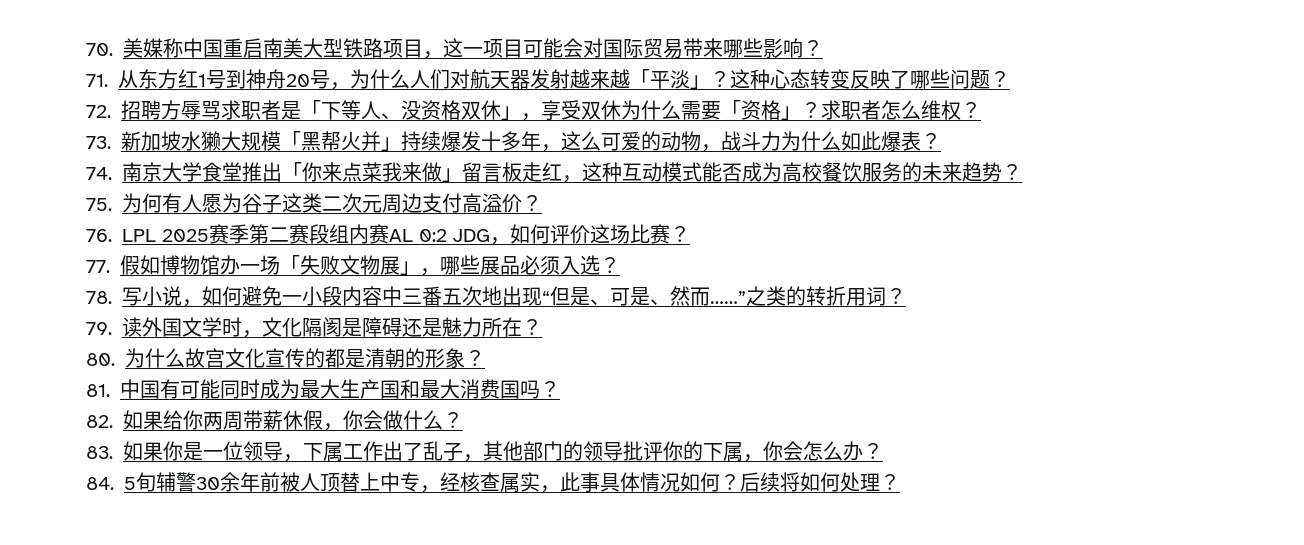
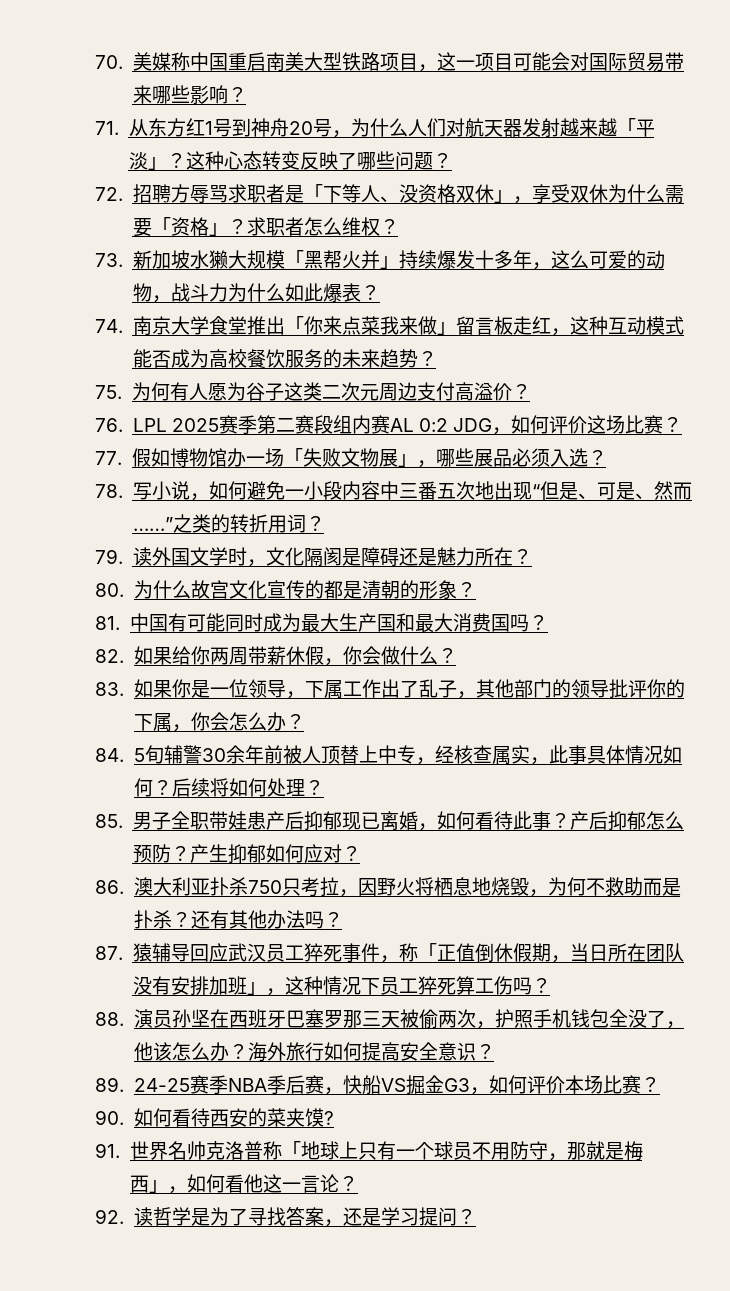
(900, 482) none -> [95,811,684,831] [132,844,361,864] [95,877,681,897] [133,910,343,929] [95,943,684,963] [132,976,551,996] [95,1009,685,1029] [133,1042,495,1062] [95,1075,660,1095] [95,1108,334,1127] [95,1141,643,1161] [129,1174,358,1194] [95,1207,476,1227] // 85.男子全职带娃患产后抑郁现已离婚，如何看待此事？产后抑郁怎么预防？产生抑郁如何应对？ // 86.澳大利亚扑杀750只考拉，因野火将栖息地烧毁，为何不救助而是扑杀？还有其他办法吗？ // 87.猿辅导回应武汉员工猝死事件，称「正值倒休假期，当日所在团队没有安排加班」，这种情况下员工猝死算工伤吗？ // 88.演员孙坚在西班牙巴塞罗那三天被偷两次，护照手机钱包全没了，他该怎么办？海外旅行如何提高安全意识？ // 89. 24-25赛季NBA季后赛，快船VS掘金G3，如何评价本场比赛？ // 90.如何看待西安的菜夹馍? // 91.世界名帅克洛普称「地球上只有一个球员不用防守，那就是梅西」，如何看他这一言论？ // 92.读哲学是为了寻找答案，还是学习提问？

